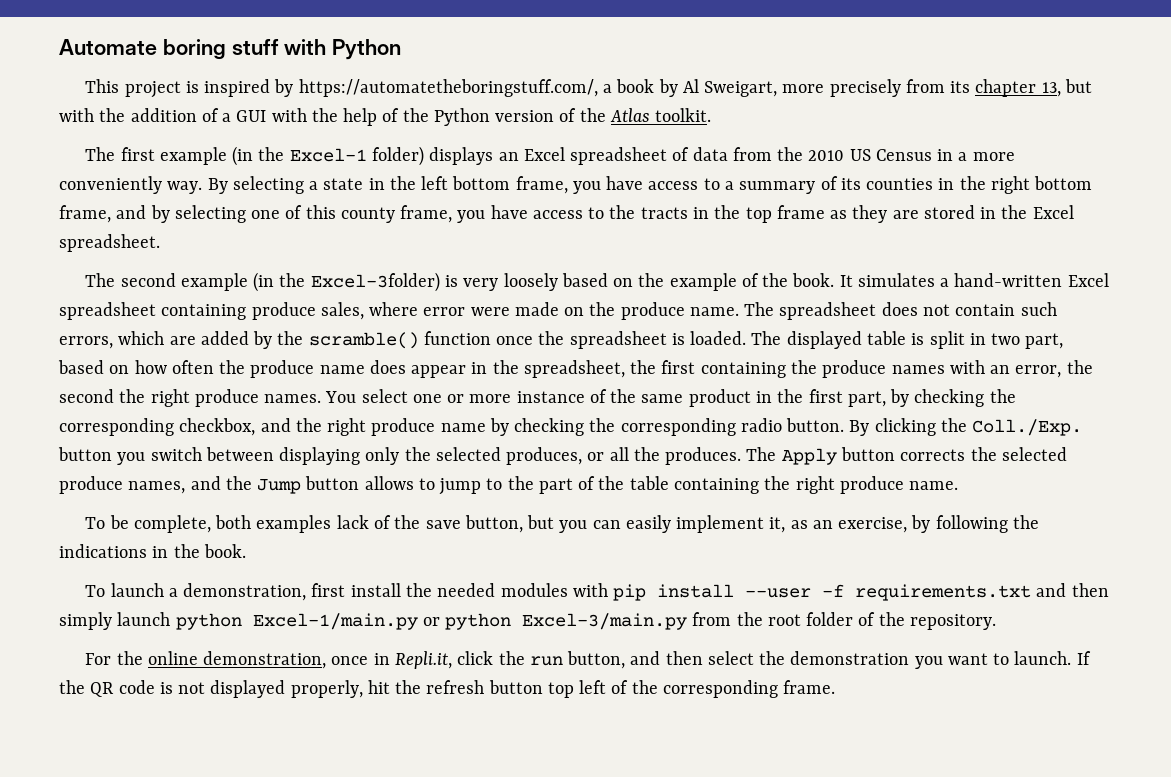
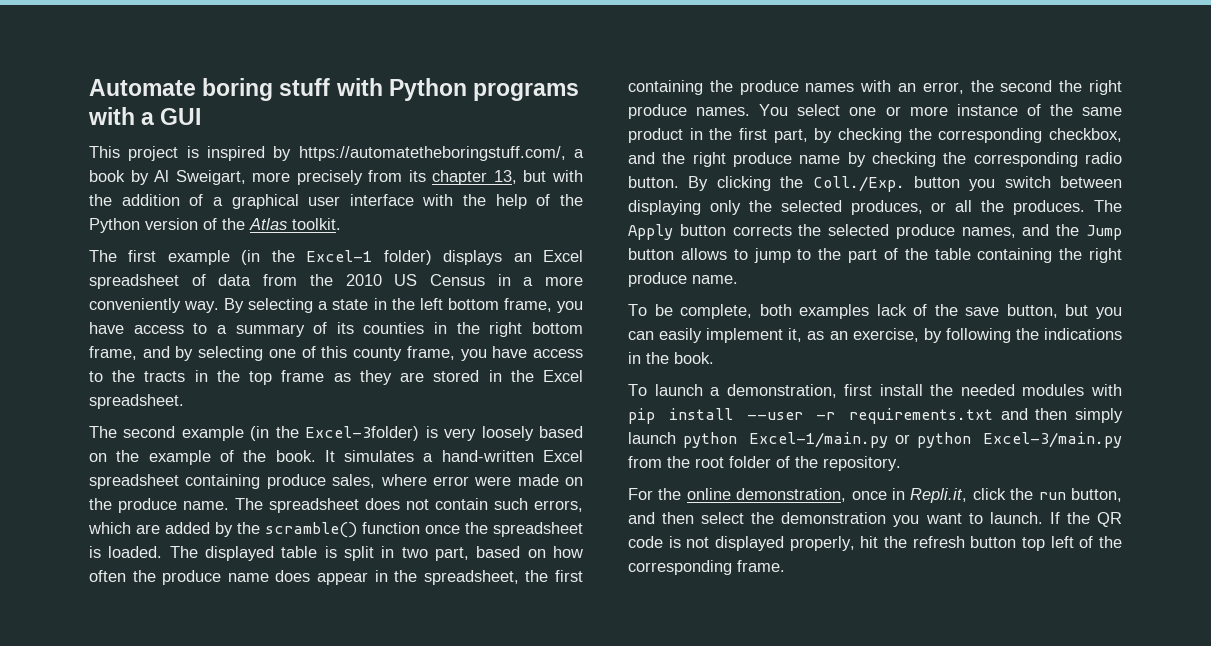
(402, 49) none -> [473,83,580,101] [88,107,202,125] programs with a GUI
[236,110,267,122] GUI -> [231,194,414,209] graphical user interface
[822,584,845,597] -f -> [816,412,836,420] -r

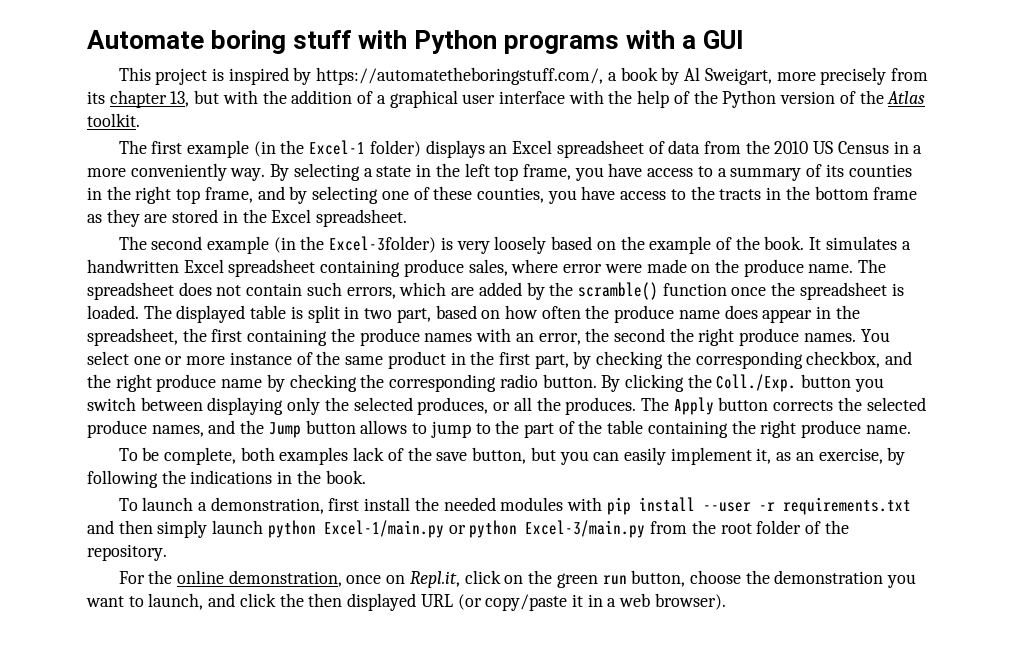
[447,298,499,310] bottom -> [494,166,519,181] top
[532,322,583,334] bottom -> [176,189,201,204] top
[321,346,455,361] this county frame, -> [433,186,544,203] these counties,
[249,371,273,385] top -> [814,186,869,200] bottom
[441,450,534,462] hand-written -> [87,259,179,273] handwritten
[892,488,1122,503] [628,512,745,524] in Repli.it, click the run button, and then select -> [386,570,741,588] on Repl.it, click on the green run button, choose
[989,512,1122,527] [628,536,1122,551] [628,560,785,575] launch. If the QR code is not displayed properly, hit the refresh button top left of the corresponding frame. -> [148,593,726,611] launch, and click the then displayed URL (or copy/paste it in a web browser).

